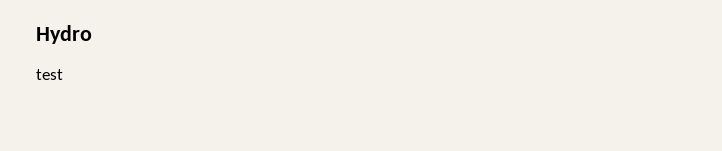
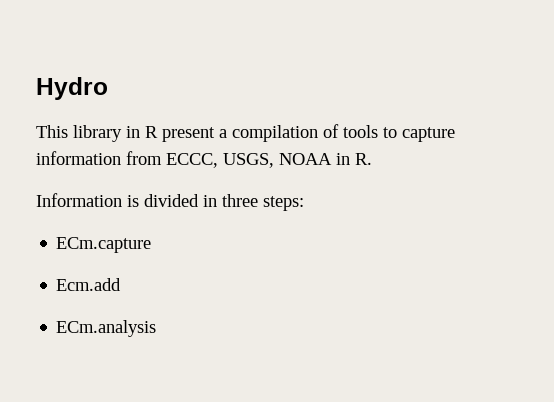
[36,69,63,80] test -> [36,124,455,142] [36,151,372,168] [36,193,304,211] [56,237,152,253] [56,278,122,291] [56,320,157,337] This library in R present a compilation of tools to capture information from ECCC, USGS, NOAA in R. // Information is divided in three steps: // ECm.capture // Ecm.add // ECm.analysis

